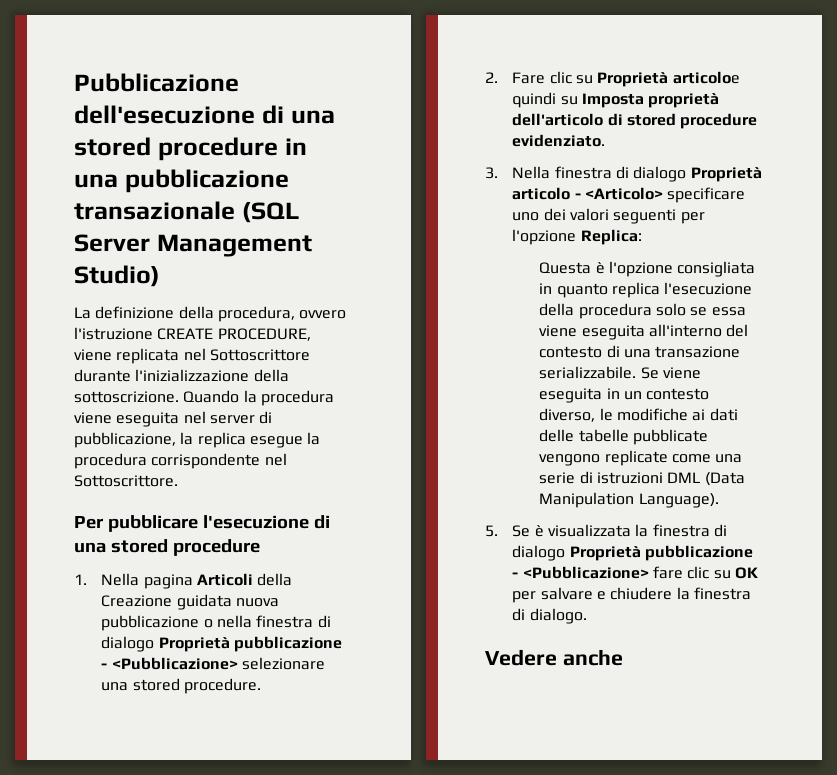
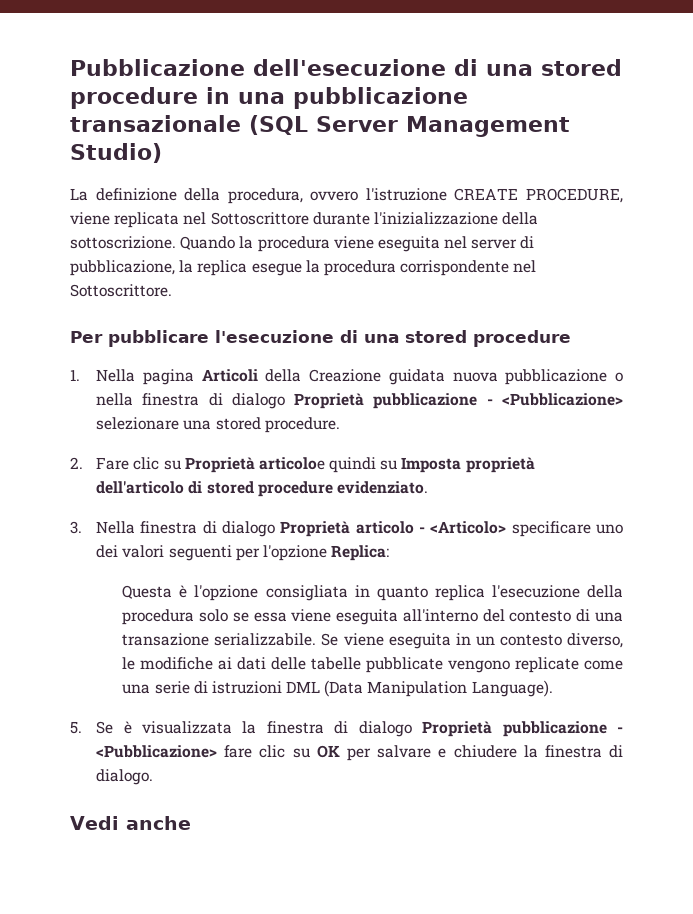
[485,649,557,666] Vedere -> [70,816,119,830] Vedi

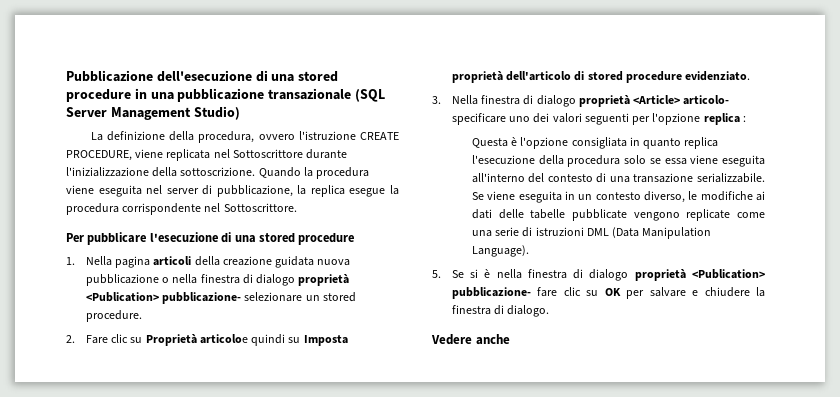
[201,369,382,382] Articoli della Creazione -> [153,256,272,266] articoli della creazione
[294,393,623,409] [96,417,212,430] Proprietà pubblicazione - <Pubblicazione> selezionare una -> [298,274,350,286] [85,292,320,304] proprietà <Publication> pubblicazione- selezionare un
[280,521,507,537] Proprietà articolo - <Articolo> -> [578,95,730,107] proprietà <Article> articolo-
[331,545,390,561] Replica: -> [703,113,746,125] replica :
[123,721,624,737] [96,745,218,758] è visualizzata la finestra di dialogo Proprietà pubblicazione - <Pubblicazione> -> [470,269,765,281] [451,287,531,299] si è nella finestra di dialogo proprietà <Publication> pubblicazione-
[70,816,119,830] Vedi -> [431,334,472,345] Vedere

